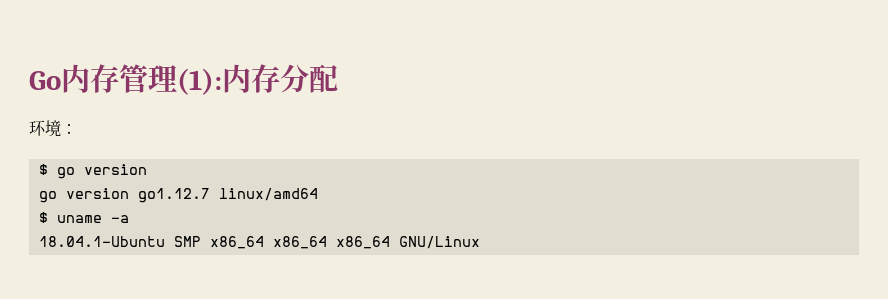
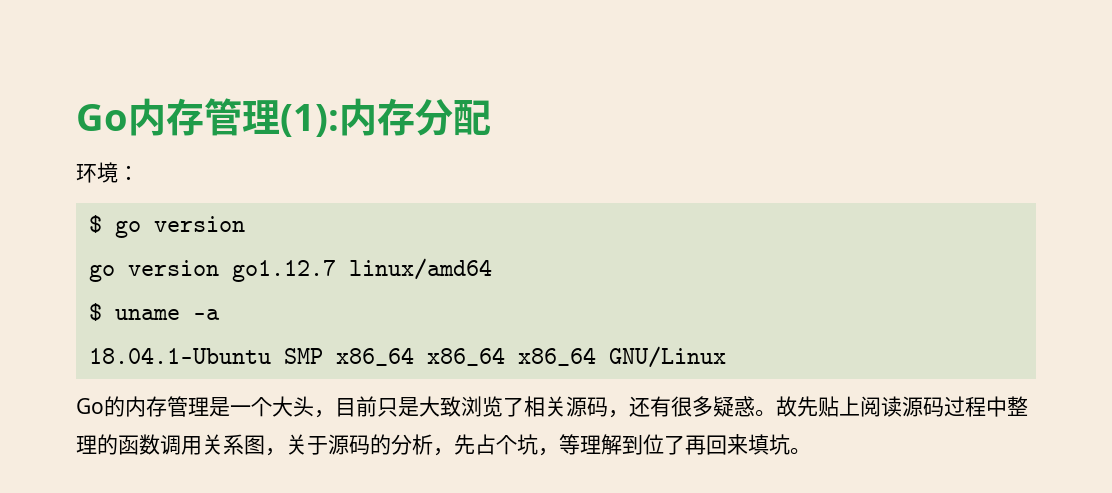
(480, 242) none -> [76,396,1028,418] [76,434,811,456] // Go的内存管理是一个大头，目前只是大致浏览了相关源码，还有很多疑惑。故先贴上阅读源码过程中整理的函数调用关系图，关于源码的分析，先占个坑，等理解到位了再回来填坑。

